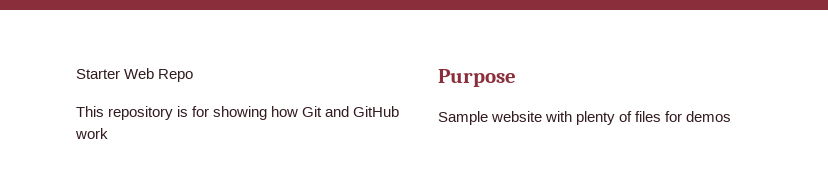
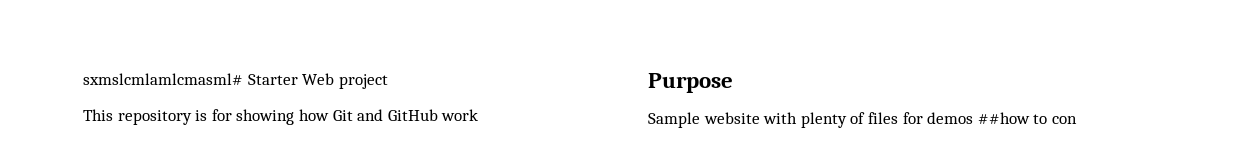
(76, 74) none -> [83,73,243,85] sxmslcmlamlcmasml#
[158,69,194,82] Repo -> [338,74,388,89] project
(732, 116) none -> [977,112,1077,124] ##how to con

